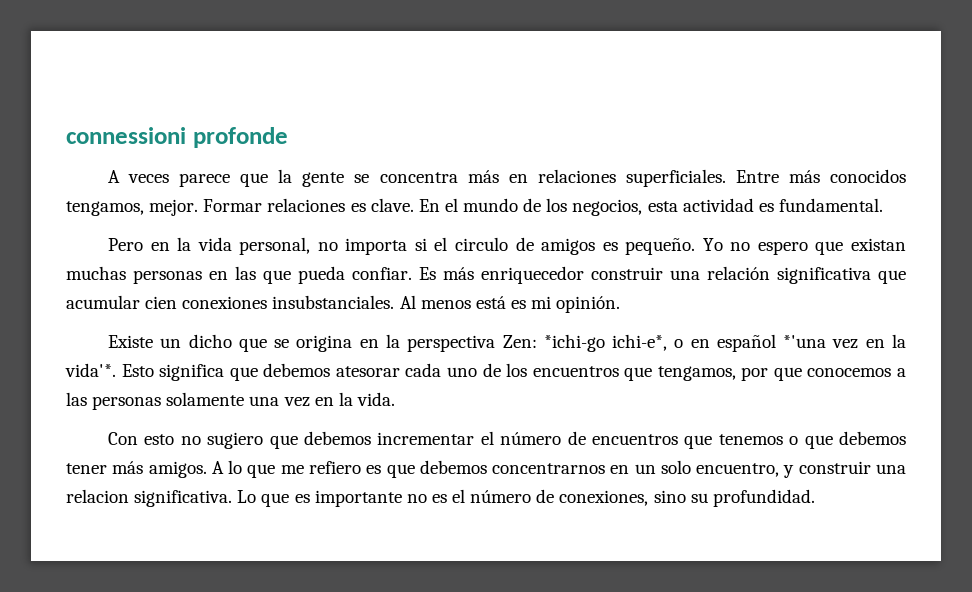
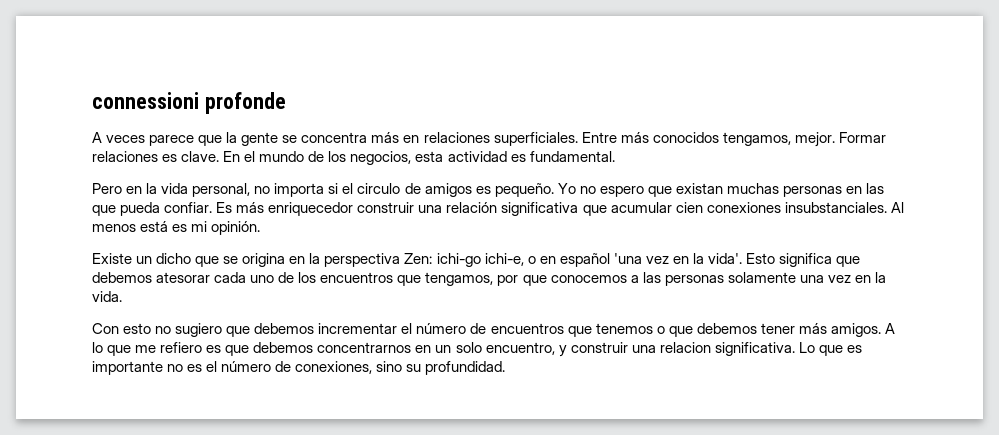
[543,334,668,352] *ichi-go ichi-e*, -> [436,253,524,267] ichi-go ichi-e,
[783,334,907,349] [65,363,116,377] *'una vez en la vida'*. -> [613,253,742,264] 'una vez en la vida'.

